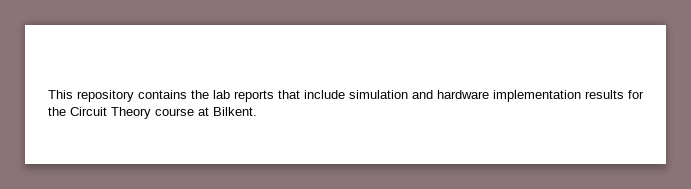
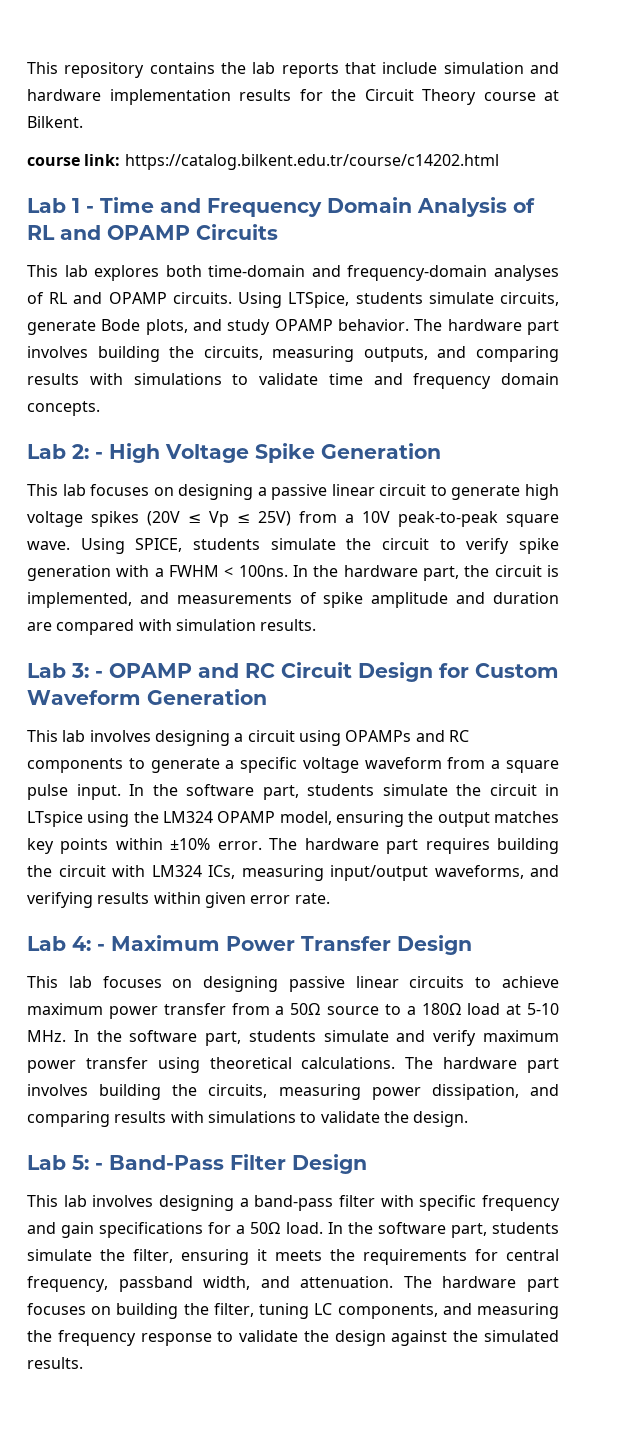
(257, 111) none -> [27,154,499,170] [27,197,535,217] [27,224,278,240] [27,265,559,281] [27,292,559,308] [27,319,559,335] [27,346,559,362] [27,373,559,389] [27,401,100,416] [27,443,441,463] [27,484,560,500] [27,511,559,527] [27,538,559,554] [27,565,559,581] [27,592,559,608] [27,619,317,635] [27,662,559,682] [27,689,267,705] [27,730,469,746] [27,757,559,773] [27,784,559,800] [27,811,559,827] [27,838,560,854] [27,865,559,881] [27,892,330,908] [27,935,472,955] [27,976,559,992] [27,1003,559,1019] [27,1030,559,1046] [27,1057,560,1073] [27,1084,559,1100] [27,1111,469,1127] [27,1154,367,1174] [27,1195,560,1211] [27,1222,559,1238] [27,1249,559,1265] [27,1276,559,1292] [27,1303,559,1319] [27,1330,559,1346] [27,1357,83,1369] // course link: https://catalog.bilkent.edu.tr/course/c14202.html // Lab 1 - Time and Frequency Domain Analysis of RL and OPAMP Circuits // This lab explores both time-domain and frequency-domain analyses of RL and OPAMP circuits. Using LTSpice, students simulate circuits, generate Bode plots, and study OPAMP behavior. The hardware part involves building the circuits, measuring outputs, and comparing results with simulations to validate time and frequency domain concepts. // Lab 2: - High Voltage Spike Generation // This lab focuses on designing a passive linear circuit to generate high voltage spikes (20V ≤ Vp ≤ 25V) from a 10V peak-to-peak square wave. Using SPICE, students simulate the circuit to verify spike generation with a FWHM < 100ns. In the hardware part, the circuit is implemented, and measurements of spike amplitude and duration are compared with simulation results. // Lab 3: - OPAMP and RC Circuit Design for Custom Waveform Generation // This lab involves designing a circuit using OPAMPs and RC components to generate a specific voltage waveform from a square pulse input. In the software part, students simulate the circuit in LTspice using the LM324 OPAMP model, ensuring the output matches key points within ±10% error. The hardware part requires building the circuit with LM324 ICs, measuring input/output waveforms, and verifying results within given error rate. // Lab 4: - Maximum Power Transfer Design // This lab focuses on designing passive linear circuits to achieve maximum power transfer from a 50Ω source to a 180Ω load at 5-10 MHz. In the software part, students simulate and verify maximum power transfer using theoretical calculations. The hardware part involves building the circuits, measuring power dissipation, and comparing results with simulations to validate the design. // Lab 5: - Band-Pass Filter Design // This lab involves designing a band-pass filter with specific frequency and gain specifications for a 50Ω load. In the software part, students simulate the filter, ensuring it meets the requirements for central frequency, passband width, and attenuation. The hardware part focuses on building the filter, tuning LC components, and measuring the frequency response to validate the design against the simulated results.

